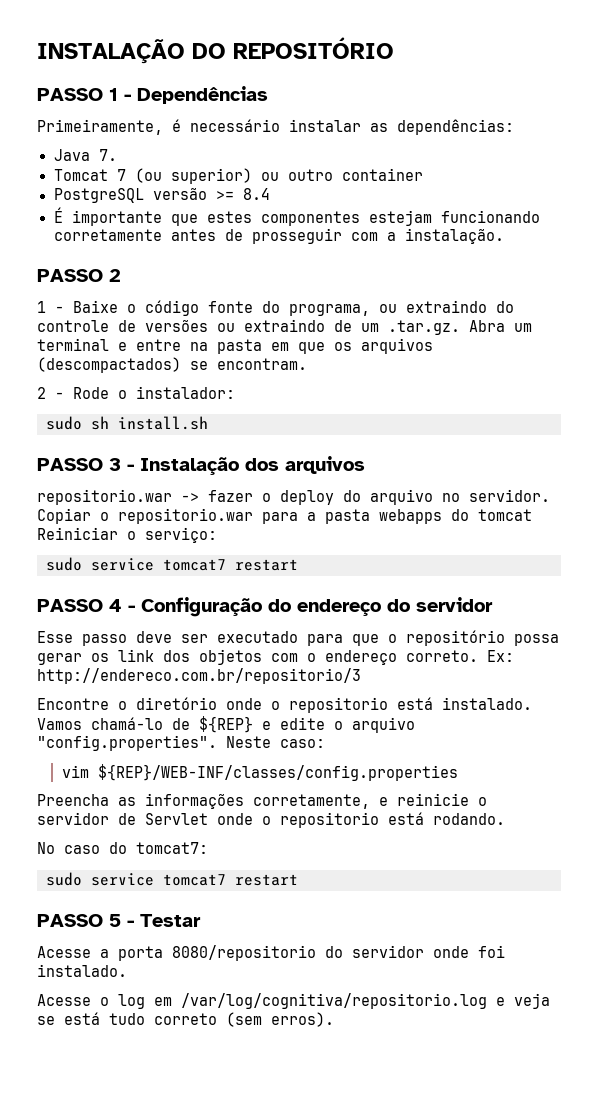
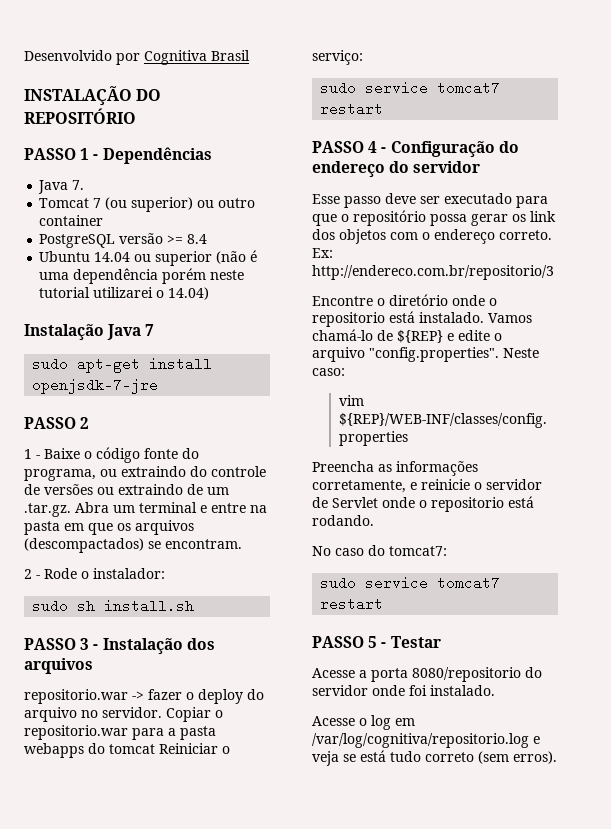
(37, 51) none -> [24,50,250,65] Desenvolvido por Cognitiva Brasil //
[37,119,514,135] // Primeiramente, é necessário instalar as dependências: -> (212, 155) none
[53,207,540,226] [53,228,504,244] É importante que estes componentes estejam funcionando corretamente antes de prosseguir com a instalação. -> [39,250,258,266] [39,268,245,284] [39,287,210,300] [24,324,155,341] [32,357,213,373] [32,378,159,394] Ubuntu 14.04 ou superior (não é uma dependência porém neste tutorial utilizarei o 14.04) // Instalação Java 7 // sudo apt-get install openjsdk-7-jre

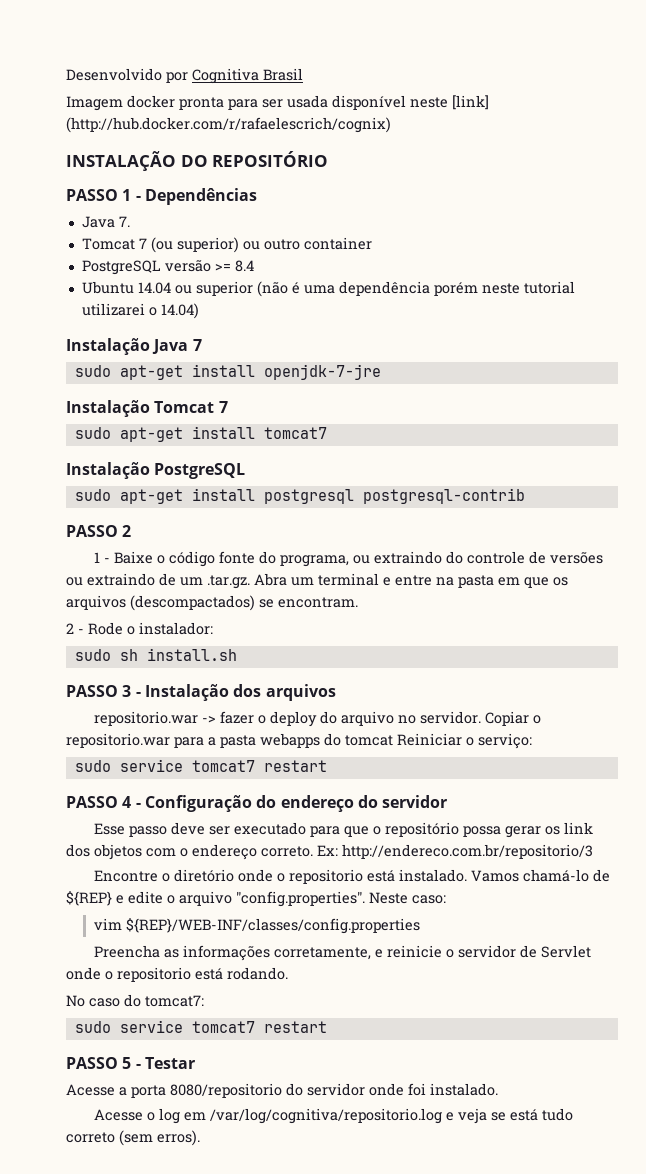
(250, 55) none -> [66,95,489,111] [66,117,391,133] // Imagem docker pronta para ser usada disponível neste [link] (http://hub.docker.com/r/rafaelescrich/cognix)
[32,378,159,394] openjsdk-7-jre -> [263,364,381,380] [66,400,228,417] [74,426,327,442] [66,462,246,479] [74,488,525,504] openjdk-7-jre // Instalação Tomcat 7 // sudo apt-get install tomcat7 // Instalação PostgreSQL // sudo apt-get install postgresql postgresql-contrib

